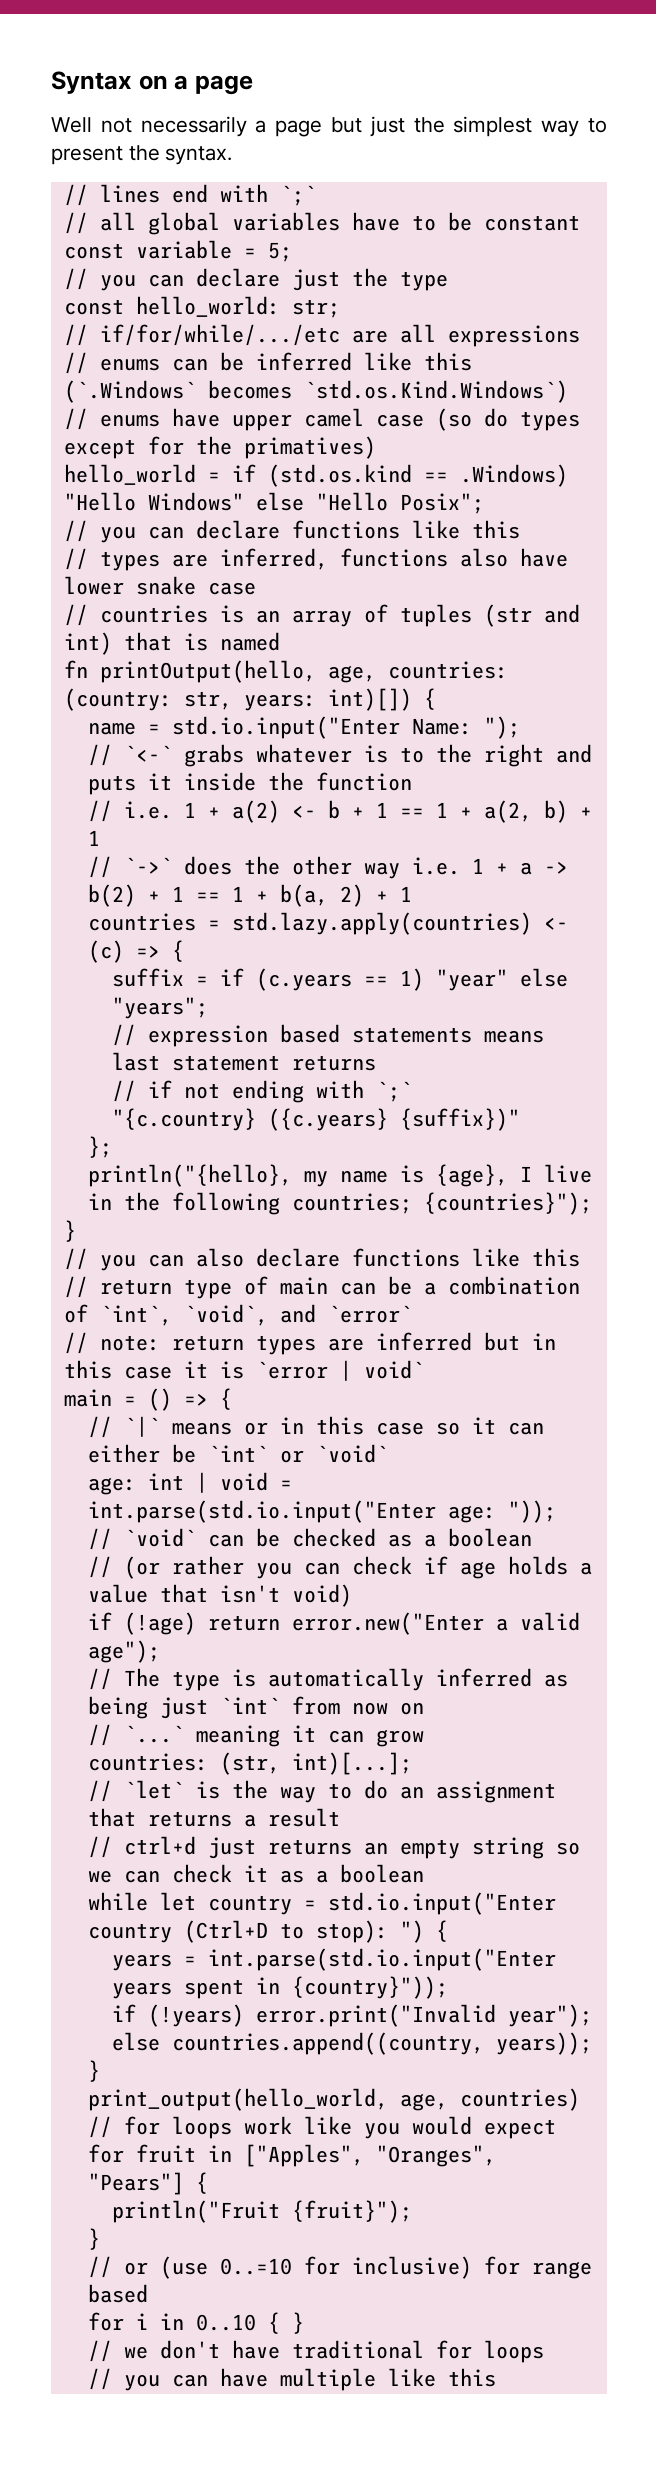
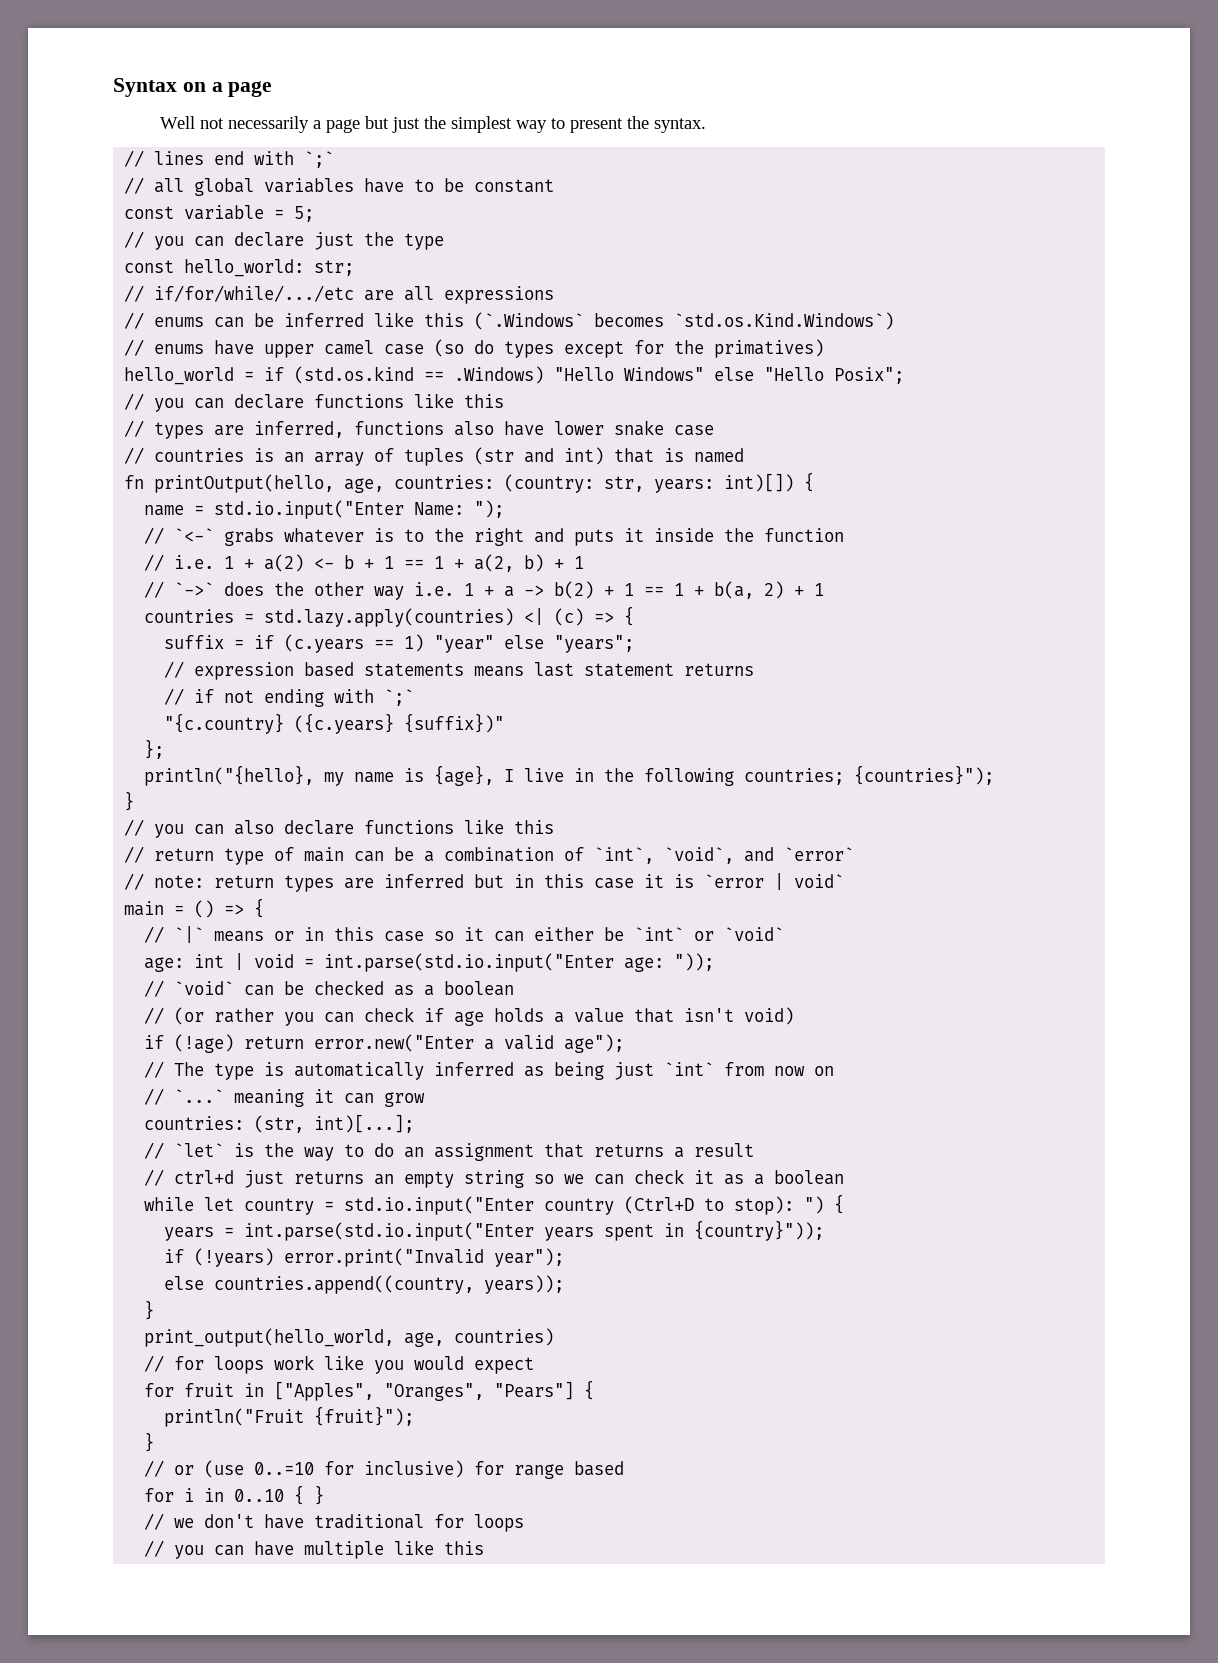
[543,917,568,930] <- -> [524,608,545,625] <|

